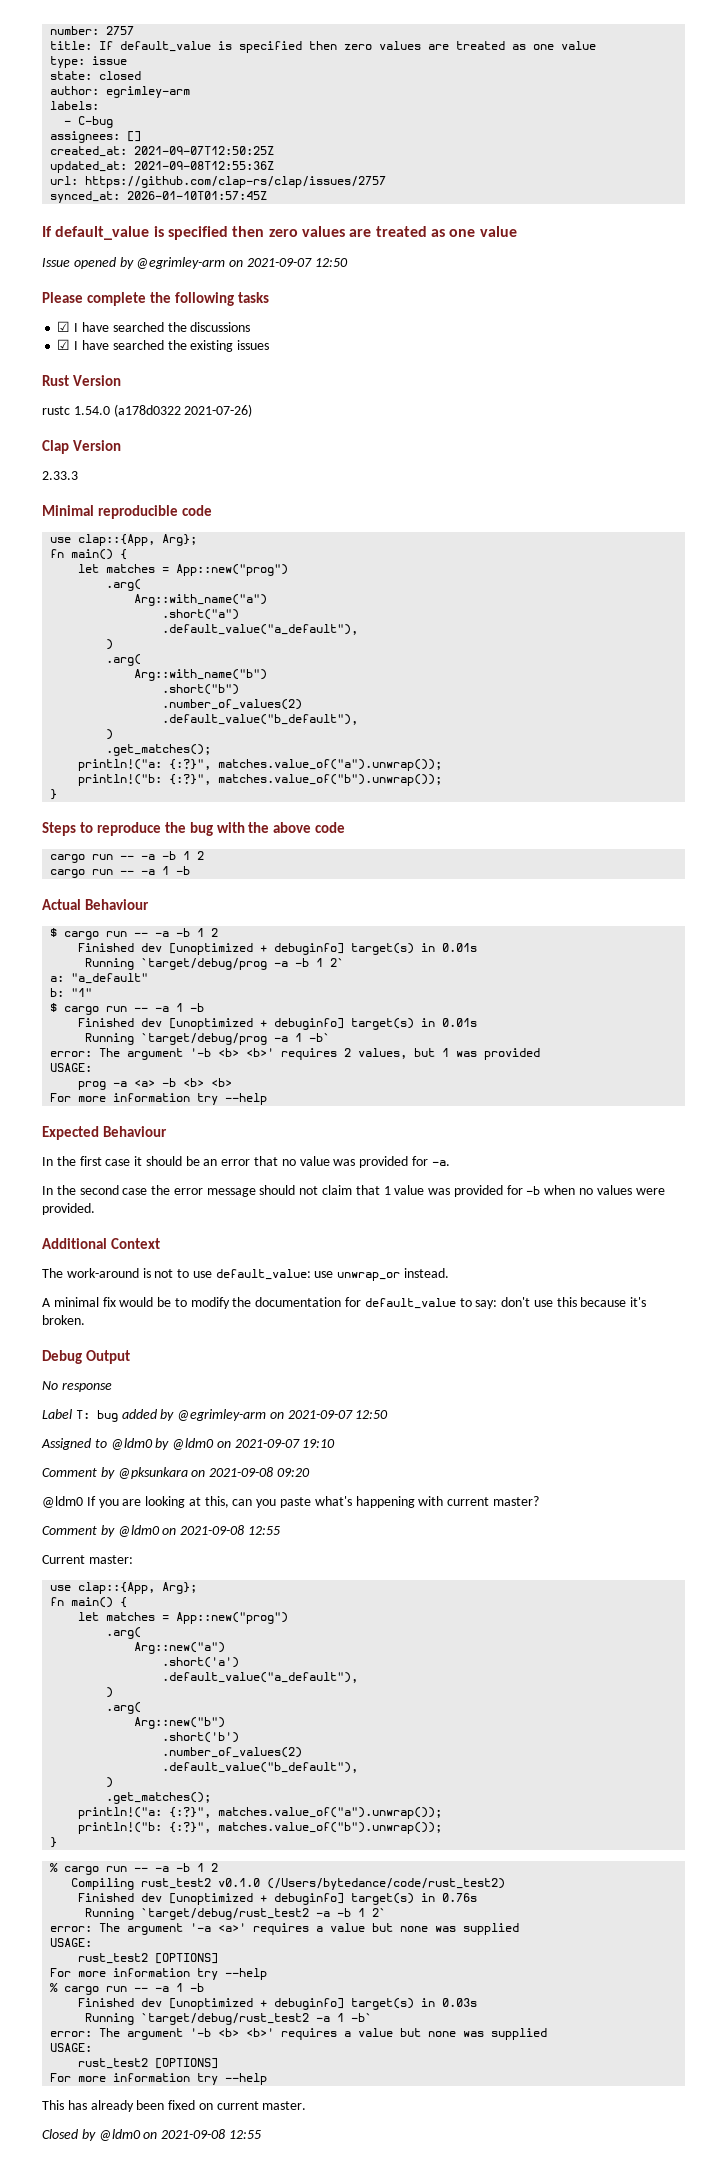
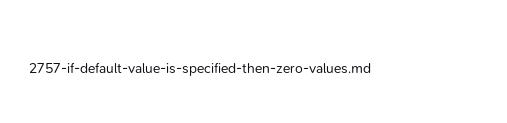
[50,26,135,35] [50,41,597,53] [50,56,128,68] [50,71,142,80] [50,86,191,98] [50,101,100,110] [64,116,114,128] [50,131,142,143] [50,146,275,157] [50,161,275,173] [50,176,387,188] [50,191,268,203] [42,226,517,240] [42,257,348,269] [42,292,269,306] [57,321,251,332] [57,339,270,352] [42,375,121,386] [42,404,253,417] [42,440,121,454] [42,471,78,480] [42,505,212,519] [50,534,198,546] [50,549,128,560] [78,564,289,576] [106,579,142,591] [134,594,268,606] [162,609,240,620] [162,624,359,635] [106,639,114,650] [106,654,142,666] [134,669,268,681] [162,684,240,695] [162,699,303,710] [162,714,359,725] [106,729,114,740] [106,744,212,756] [78,759,443,771] [78,774,443,786] [50,789,58,800] [42,822,346,836] [50,851,205,863] [50,866,191,878] [42,899,149,910] [50,928,219,940] [78,943,478,955] [85,958,345,970] [50,973,149,984] [50,988,93,997] [50,1003,205,1015] [78,1018,478,1030] [85,1033,331,1045] [50,1048,541,1060] [50,1063,93,1072] [78,1078,233,1090] [50,1093,268,1105] [42,1126,167,1140] [42,1156,450,1168] [42,1185,665,1197] [42,1203,95,1215] [42,1238,160,1249] [42,1268,450,1281] [42,1297,647,1309] [42,1315,85,1325] [42,1350,130,1364] [42,1381,112,1392] [42,1409,389,1422] [41,1438,336,1450] [42,1467,310,1479] [42,1496,539,1508] [42,1525,280,1537] [42,1555,133,1564] [50,1582,198,1594] [50,1597,128,1608] [78,1612,289,1624] [106,1627,142,1639] [134,1642,226,1654] [162,1657,240,1668] [162,1672,359,1683] [106,1687,114,1698] [106,1702,142,1714] [134,1717,226,1729] [162,1732,240,1743] [162,1747,303,1758] [162,1762,359,1773] [106,1777,114,1788] [106,1792,212,1804] [78,1807,443,1819] [78,1822,443,1834] [50,1837,58,1848] [50,1863,219,1875] [71,1878,506,1890] [78,1893,478,1905] [85,1908,387,1920] [50,1923,520,1935] [50,1938,93,1947] [78,1953,219,1964] [50,1968,268,1980] [50,1983,205,1995] [78,1998,478,2010] [85,2013,373,2025] [50,2028,548,2040] [50,2043,93,2052] [78,2058,219,2069] [50,2073,268,2085] [42,2100,307,2112] [42,2129,261,2141] number: 2757 // title: If default_value is specified then zero values are treated as one value // type: issue // state: closed // author: egrimley-arm // labels: // - C-bug // assignees: [] // created_at: 2021-09-07T12:50:25Z // updated_at: 2021-09-08T12:55:36Z // url: https://github.com/clap-rs/clap/issues/2757 // synced_at: 2026-01-10T01:57:45Z // If default_value is specified then zero values are treated as one value // Issue opened by @egrimley-arm on 2021-09-07 12:50 // Please complete the following tasks // ☑ I have searched the discussions // ☑ I have searched the existing issues // Rust Version // rustc 1.54.0 (a178d0322 2021-07-26) // Clap Version // 2.33.3 // Minimal reproducible code // use clap::{App, Arg}; // fn main() { // let matches = App::new("prog") // .arg( // Arg::with_name("a") // .short("a") // .default_value("a_default"), // ) // .arg( // Arg::with_name("b") // .short("b") // .number_of_values(2) // .default_value("b_default"), // ) // .get_matches(); // println!("a: {:?}", matches.value_of("a").unwrap()); // println!("b: {:?}", matches.value_of("b").unwrap()); // } // Steps to reproduce the bug with the above code // cargo run -- -a -b 1 2 // cargo run -- -a 1 -b // Actual Behaviour // $ cargo run -- -a -b 1 2 // Finished dev [unoptimized + debuginfo] target(s) in 0.01s // Running `target/debug/prog -a -b 1 2` // a: "a_default" // b: "1" // $ cargo run -- -a 1 -b // Finished dev [unoptimized + debuginfo] target(s) in 0.01s // Running `target/debug/prog -a 1 -b` // error: The argument '-b <b> <b>' requires 2 values, but 1 was provided // USAGE: // prog -a <a> -b <b> <b> // For more information try --help // Expected Behaviour // In the first case it should be an error that no value was provided for -a. // In the second case the error message should not claim that 1 value was provided for -b when no values were provided. // Additional Context // The work-around is not to use default_value: use unwrap_or instead. // A minimal fix would be to modify the documentation for default_value to say: don't use this because it's broken. // Debug Output // No response // Label T: bug added by @egrimley-arm on 2021-09-07 12:50 // Assigned to @ldm0 by @ldm0 on 2021-09-07 19:10 // Comment by @pksunkara on 2021-09-08 09:20 // @ldm0 If you are looking at this, can you paste what's happening with current master? // Comment by @ldm0 on 2021-09-08 12:55 // Current master: // use clap::{App, Arg}; // fn main() { // let matches = App::new("prog") // .arg( // Arg::new("a") // .short('a') // .default_value("a_default"), // ) // .arg( // Arg::new("b") // .short('b') // .number_of_values(2) // .default_value("b_default"), // ) // .get_matches(); // println!("a: {:?}", matches.value_of("a").unwrap()); // println!("b: {:?}", matches.value_of("b").unwrap()); // } // % cargo run -- -a -b 1 2 // Compiling rust_test2 v0.1.0 (/Users/bytedance/code/rust_test2) // Finished dev [unoptimized + debuginfo] target(s) in 0.76s // Running `target/debug/rust_test2 -a -b 1 2` // error: The argument '-a <a>' requires a value but none was supplied // USAGE: // rust_test2 [OPTIONS] // For more information try --help // % cargo run -- -a 1 -b // Finished dev [unoptimized + debuginfo] target(s) in 0.03s // Running `target/debug/rust_test2 -a 1 -b` // error: The argument '-b <b> <b>' requires a value but none was supplied // USAGE: // rust_test2 [OPTIONS] // For more information try --help // This has already been fixed on current master. // Closed by @ldm0 on 2021-09-08 12:55 -> [29,62,371,76] 2757-if-default-value-is-specified-then-zero-values.md

